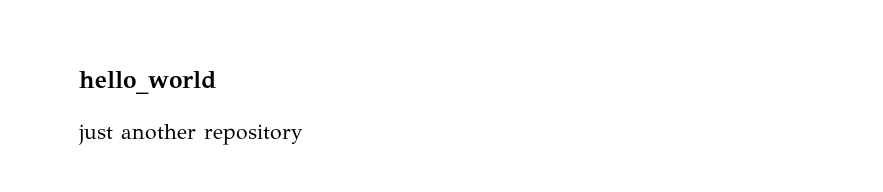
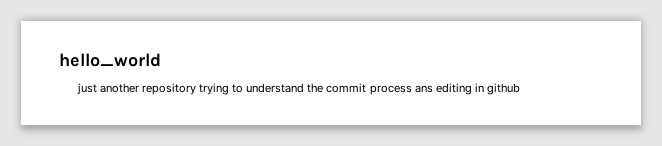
(303, 134) none -> [199,83,520,95] trying to understand the commit process ans editing in github

